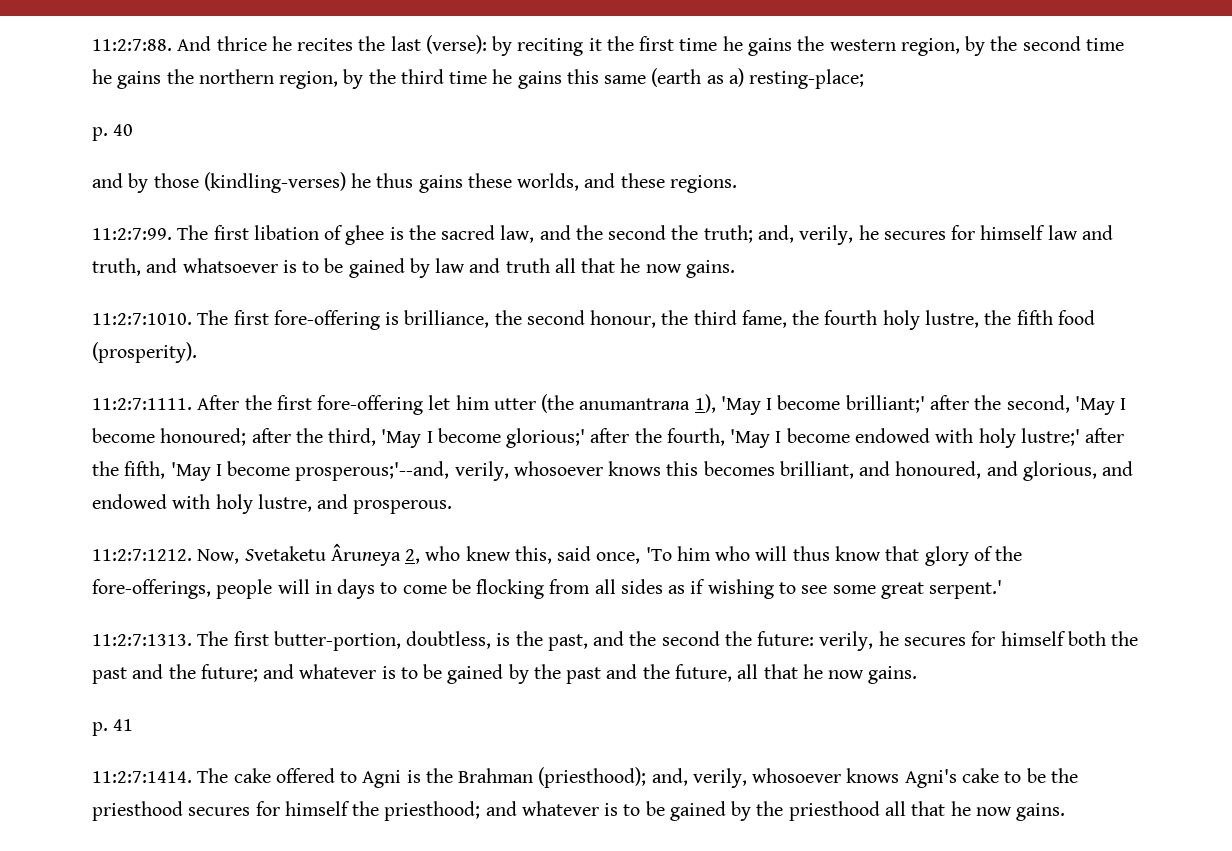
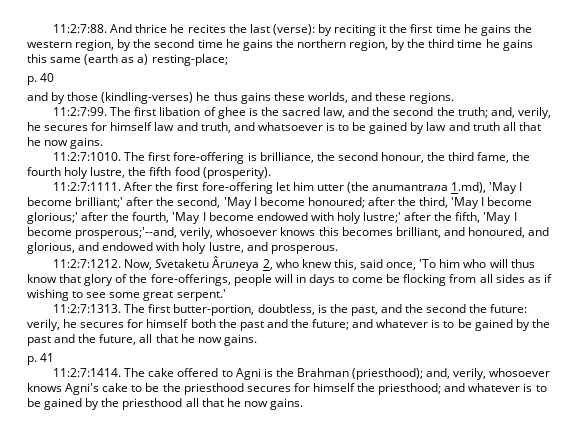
[694,394,716,413] 1), -> [451,182,487,193] 1.md),

